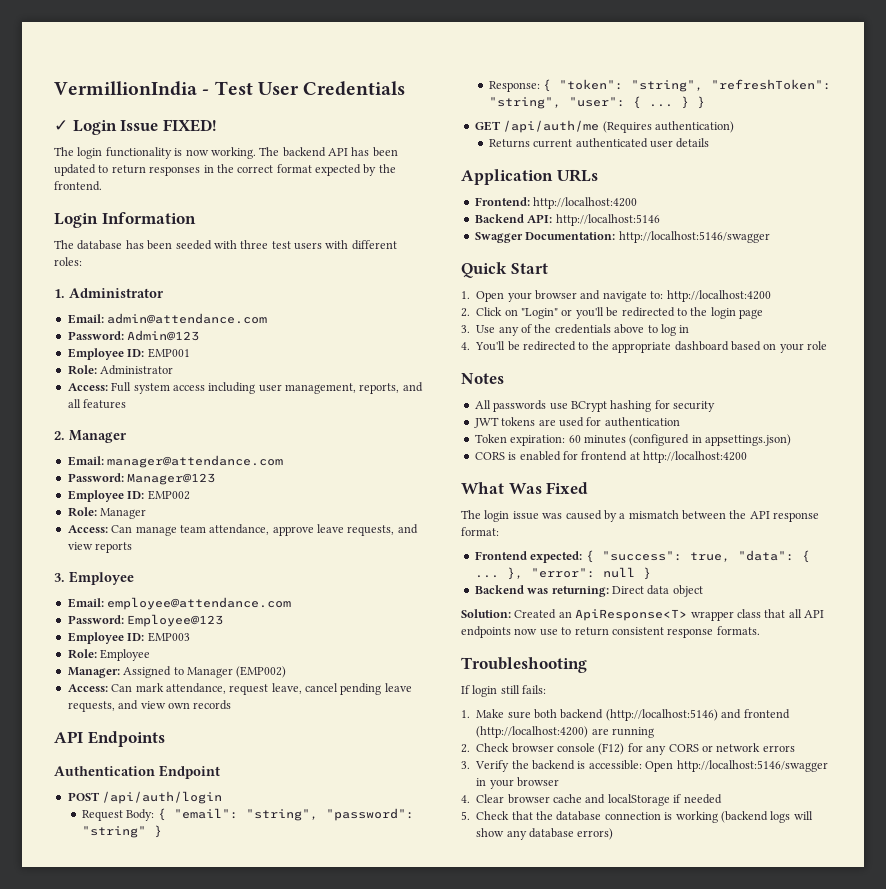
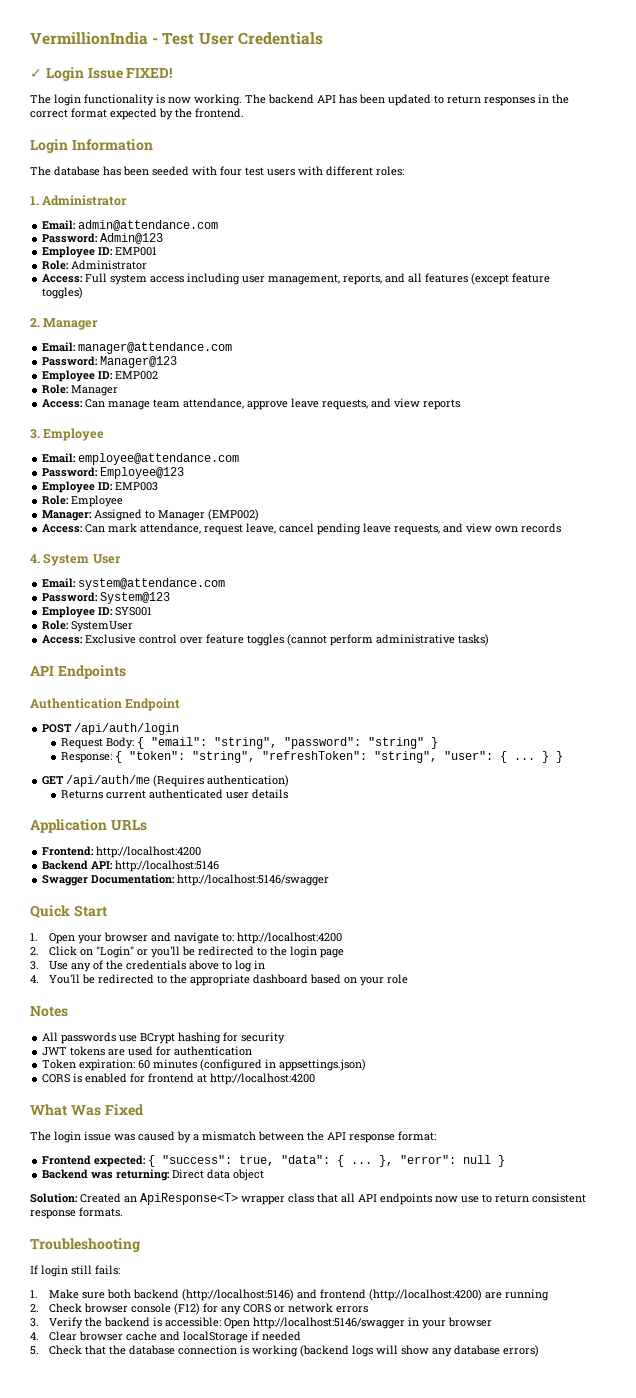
[240,240,269,249] three -> [220,166,242,176] four
(127, 404) none -> [471,273,551,285] [42,287,84,299] (except feature toggles)
(232, 705) none -> [30,553,121,566] [42,578,226,590] [42,592,171,604] [42,606,153,618] [42,620,134,632] [42,634,490,646] // 4. System User // Email: system@attendance.com // Password: System@123 // Employee ID: SYS001 // Role: SystemUser // Access: Exclusive control over feature toggles (cannot perform administrative tasks)

